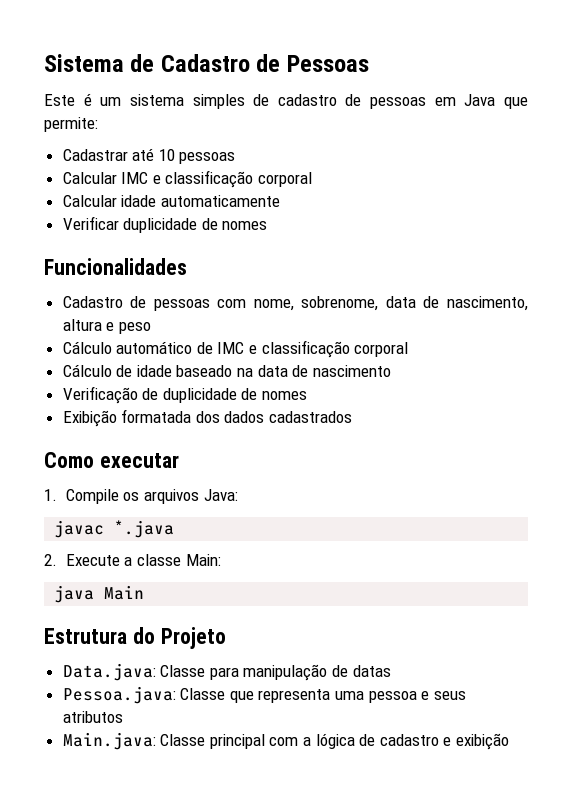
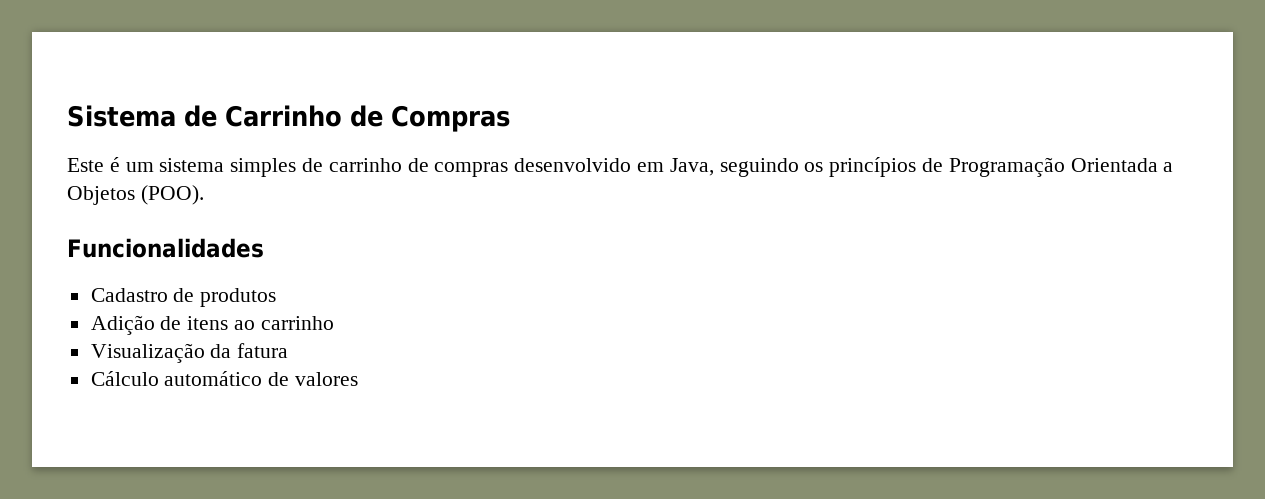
[160,54,369,72] Cadastro de Pessoas -> [225,105,510,132] Carrinho de Compras
[277,94,528,109] [44,117,98,132] [62,148,236,164] [62,170,313,188] [62,195,280,207] [62,216,268,233] [44,258,187,275] [62,296,528,311] [62,319,151,334] [62,340,409,358] [62,364,391,377] [62,386,308,404] [62,409,353,427] [44,452,179,468] [44,489,238,504] [54,520,175,538] [44,554,221,566] [54,585,145,603] [44,627,226,649] [62,663,391,681] [62,686,466,704] [62,711,123,723] [62,732,510,750] cadastro de pessoas em Java que permite: // Cadastrar até 10 pessoas // Calcular IMC e classificação corporal // Calcular idade automaticamente // Verificar duplicidade de nomes // Funcionalidades // Cadastro de pessoas com nome, sobrenome, data de nascimento, altura e peso // Cálculo automático de IMC e classificação corporal // Cálculo de idade baseado na data de nascimento // Verificação de duplicidade de nomes // Exibição formatada dos dados cadastrados // Como executar // 1. Compile os arquivos Java: // javac *.java // 2. Execute a classe Main: // java Main // Estrutura do Projeto // Data.java: Classe para manipulação de datas // Pessoa.java: Classe que representa uma pessoa e seus atributos // Main.java: Classe principal com a lógica de cadastro e exibição -> [328,157,1174,177] [67,185,204,205] [67,238,264,258] [90,288,277,307] [90,315,334,335] [90,343,289,363] [90,371,359,386] carrinho de compras desenvolvido em Java, seguindo os princípios de Programação Orientada a Objetos (POO). // Funcionalidades // Cadastro de produtos // Adição de itens ao carrinho // Visualização da fatura // Cálculo automático de valores

